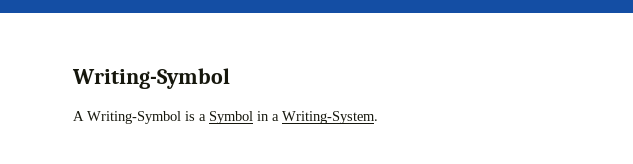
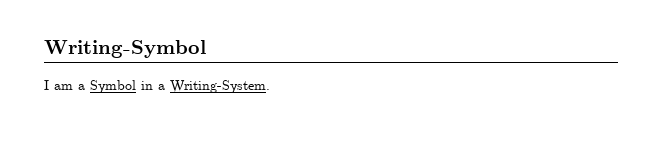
[73,111,195,124] A Writing-Symbol is -> [44,80,73,90] I am

